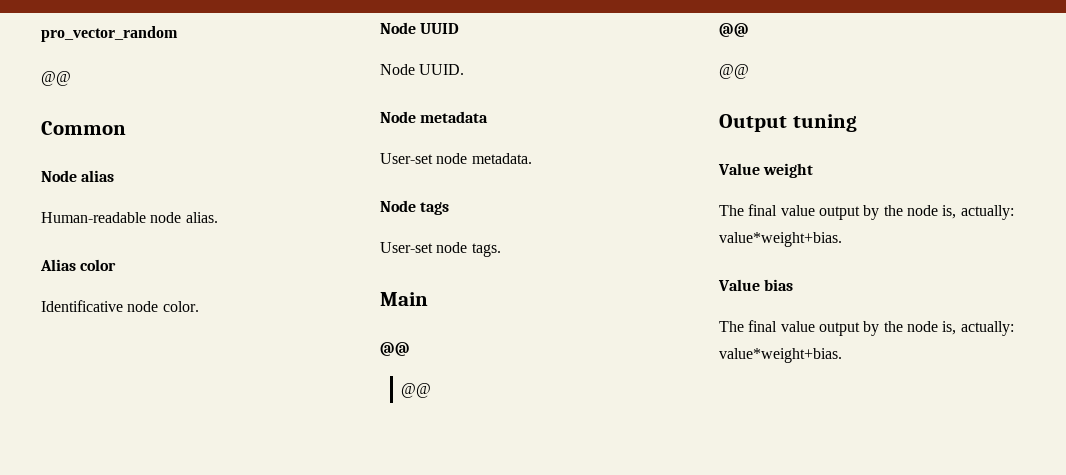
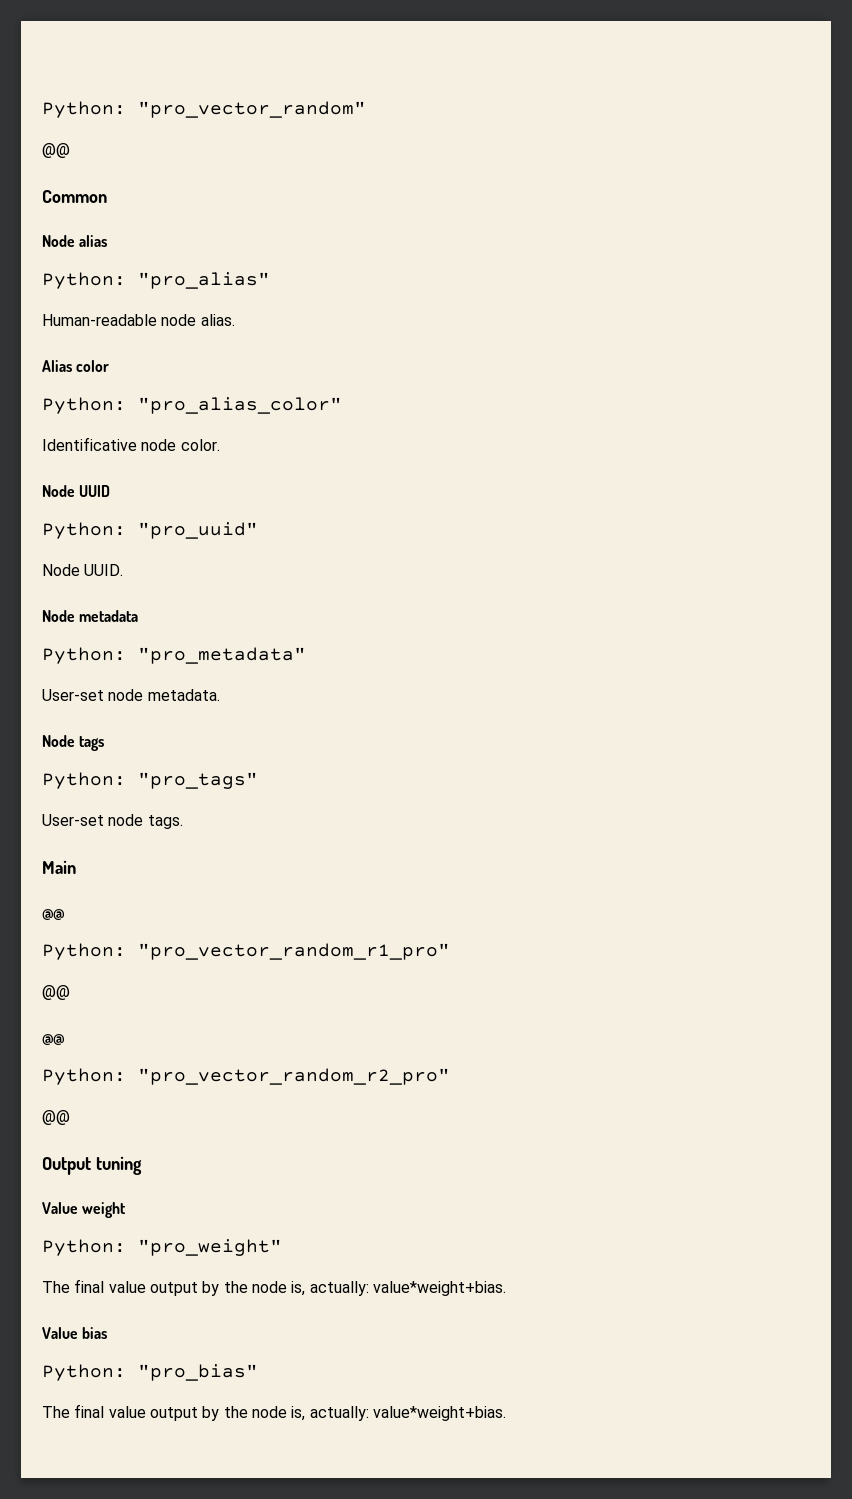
[41,26,178,42] pro_vector_random -> [42,101,366,118] Python: "pro_vector_random"
(115, 176) none -> [42,272,270,289] // Python: "pro_alias"
(117, 265) none -> [42,397,342,414] // Python: "pro_alias_color"
(460, 28) none -> [42,522,258,539] // Python: "pro_uuid"
(489, 117) none -> [42,647,306,664] // Python: "pro_metadata"
(450, 208) none -> [42,772,258,789] // Python: "pro_tags"
[401,383,432,398] [719,23,749,37] // @@ // @@ -> [42,943,450,960] [42,985,70,1000] [42,1034,65,1045] [42,1068,450,1085] // Python: "pro_vector_random_r1_pro" // @@ // @@ // Python: "pro_vector_random_r2_pro"
(814, 170) none -> [42,1239,282,1256] // Python: "pro_weight"
(794, 285) none -> [42,1364,258,1381] // Python: "pro_bias"

